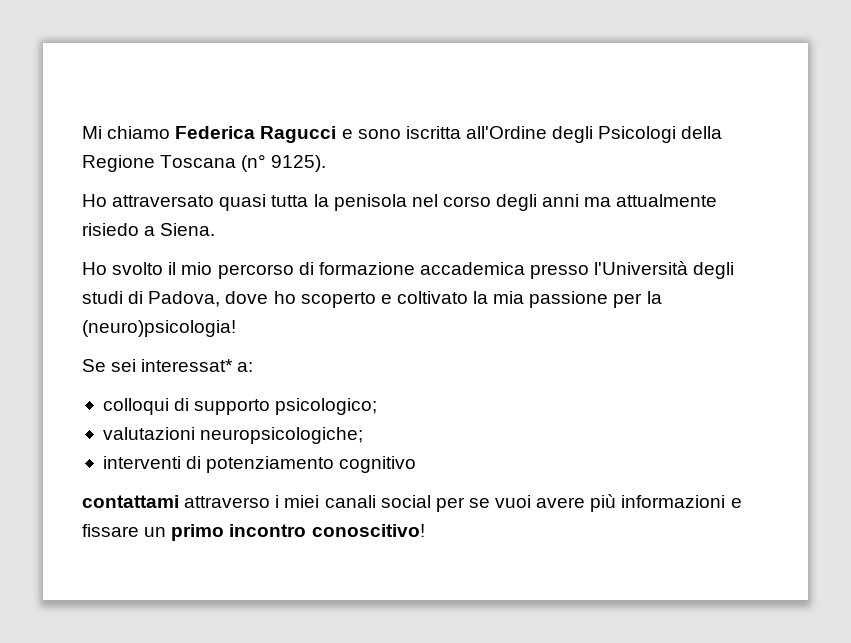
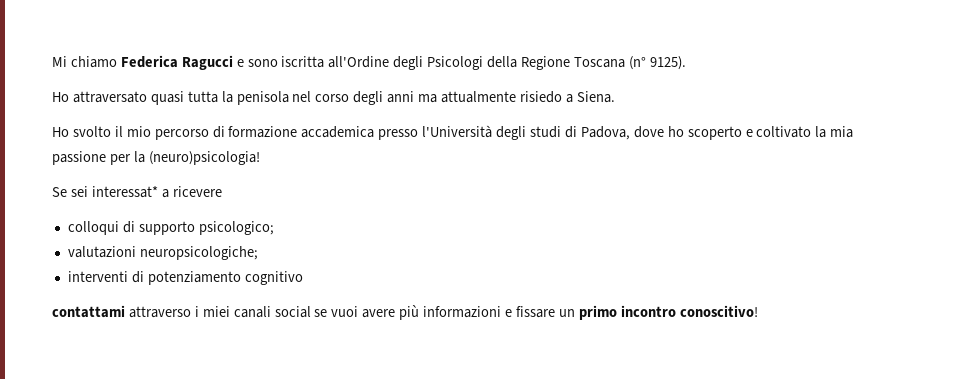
[237,362,254,372] a: -> [161,186,222,198] a ricevere
[435,497,465,512] per -> (311, 312) none

